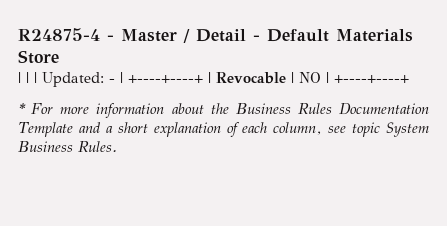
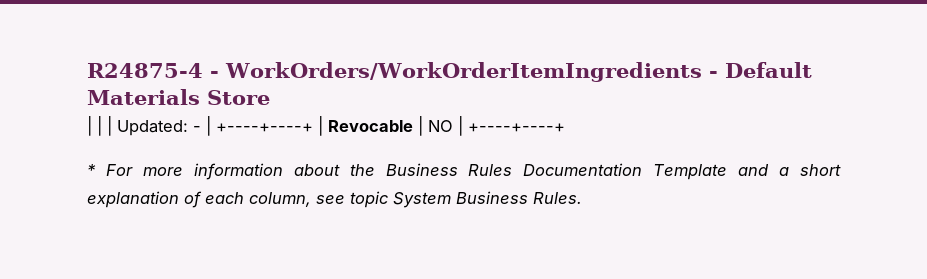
[121,29,246,43] Master / Detail -> [225,62,702,82] WorkOrders/WorkOrderItemIngredients

